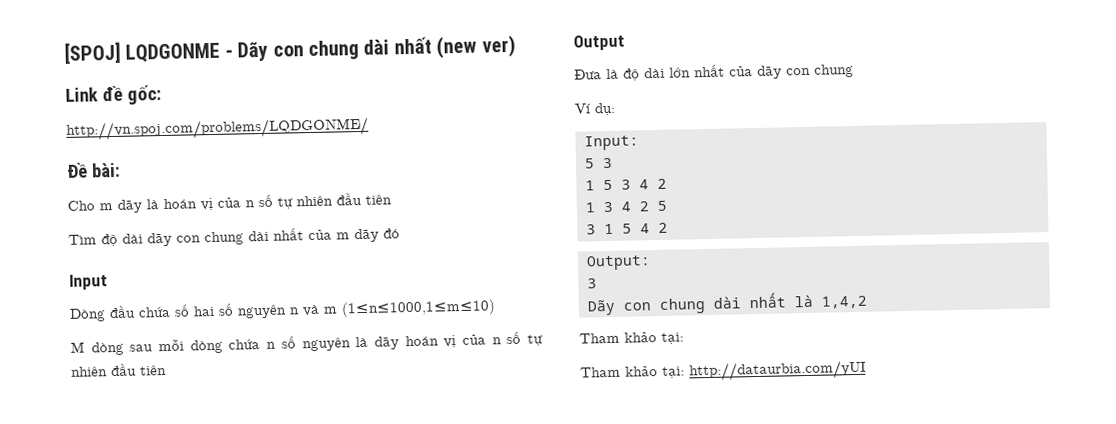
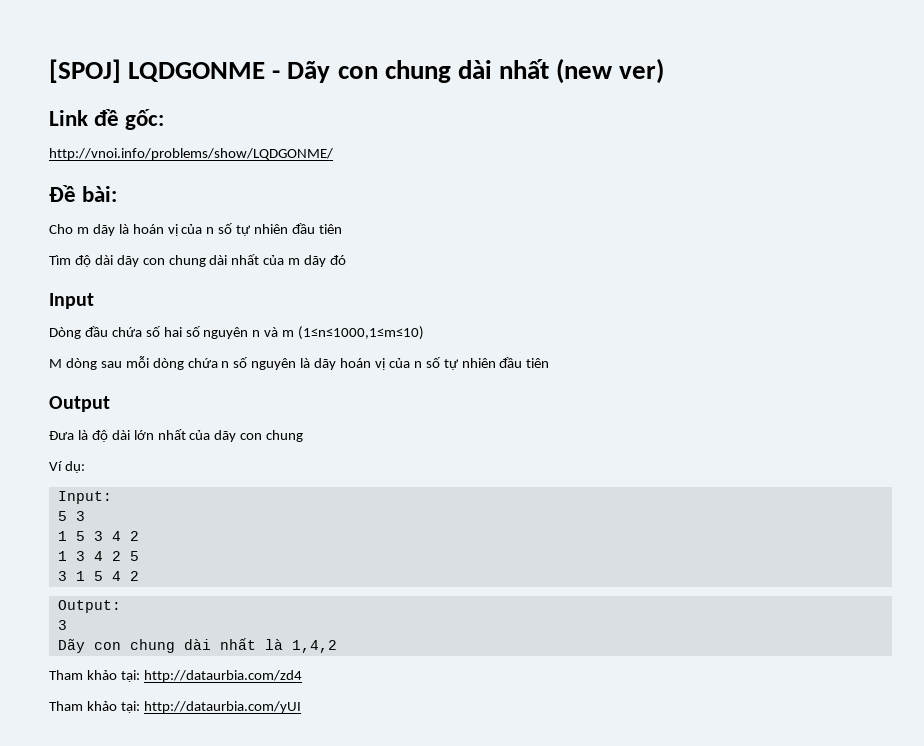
[66,116,369,141] http://vn.spoj.com/problems/LQDGONME/ -> [49,148,333,160] http://vnoi.info/problems/show/LQDGONME/
(684, 338) none -> [143,670,302,682] http://dataurbia.com/zd4

